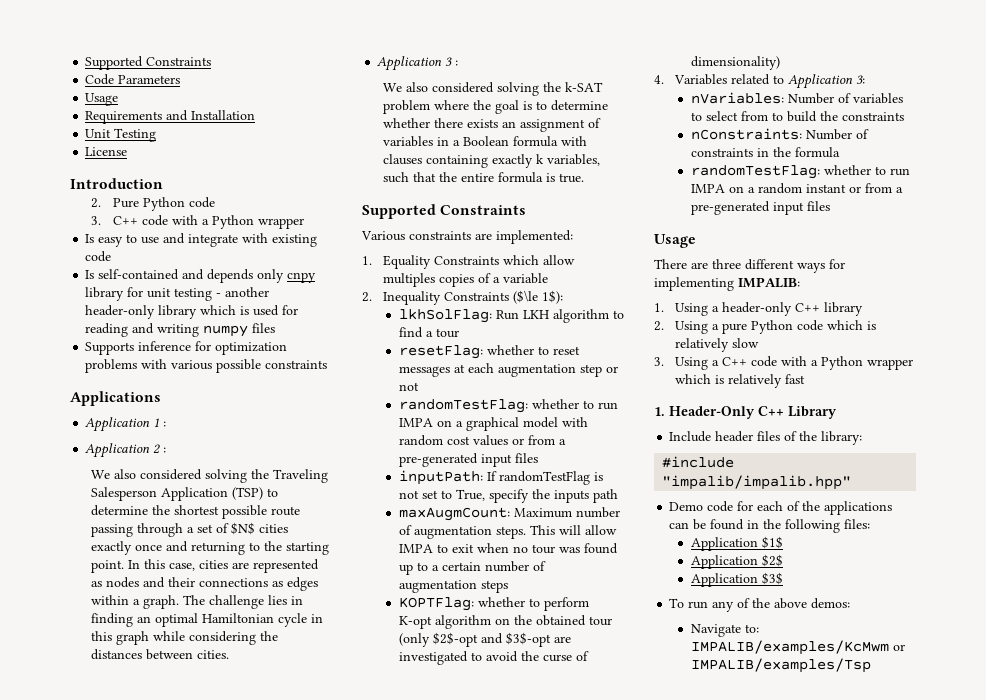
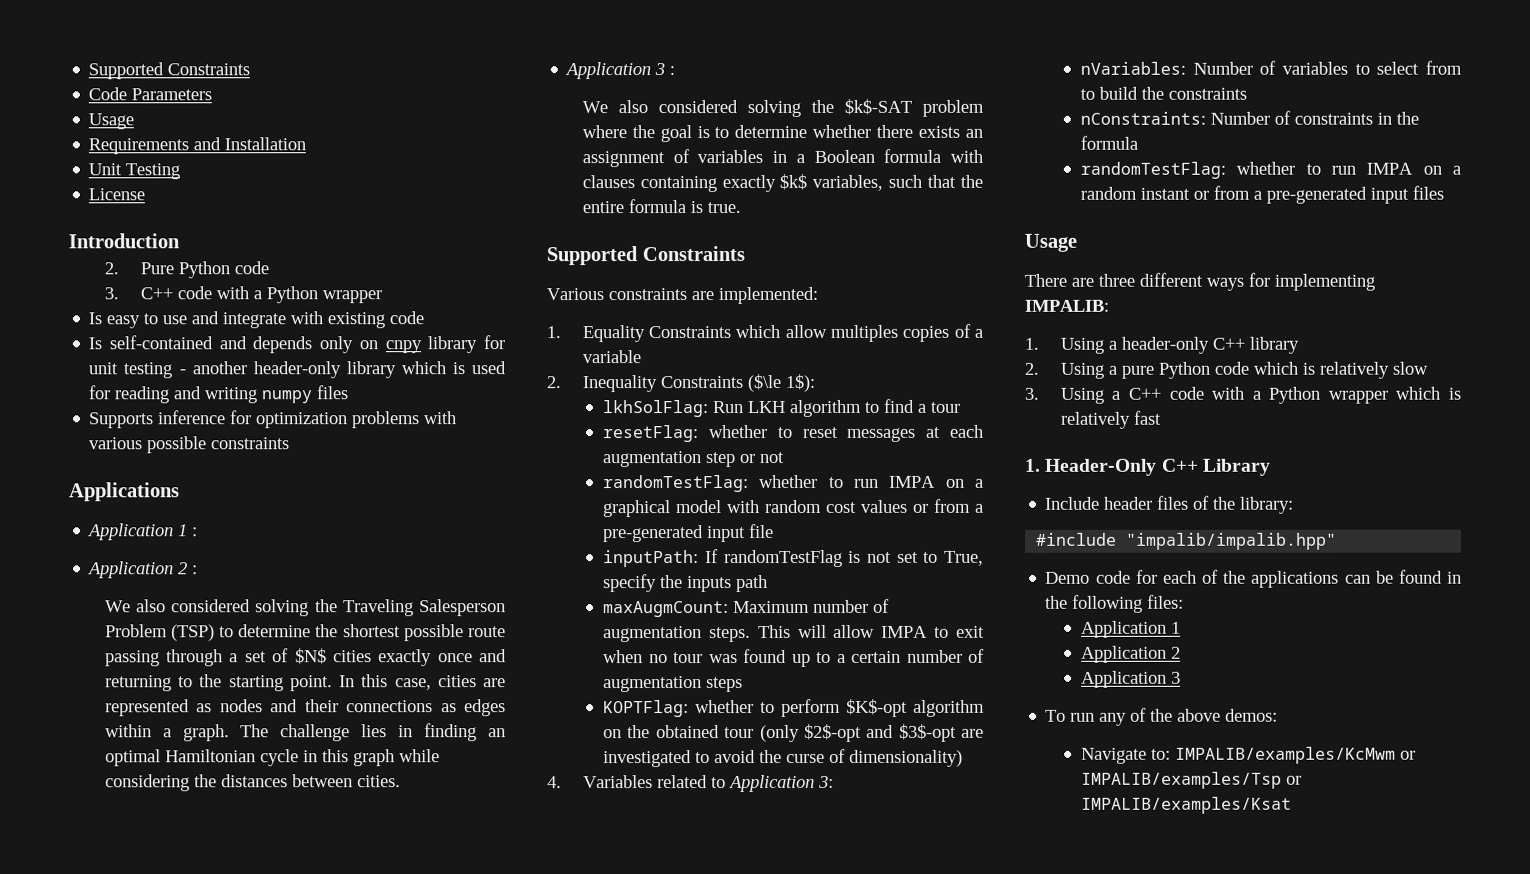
(285, 276) none -> [358,340,378,350] on
[161,487,229,501] Application -> [104,624,168,638] Problem
[565,82,604,92] k-SAT -> [843,98,912,115] $k$-SAT
[536,154,545,164] k -> [779,173,808,190] $k$
[514,453,538,463] files -> [749,523,775,539] file
[398,616,432,629] K-opt -> [846,698,909,717] $K$-opt
[761,536,783,549] [690,554,783,569] [690,572,783,587] $1$ // Application $2$ // Application $3$ -> [1171,621,1182,634] [1081,645,1182,663] [1081,670,1182,688] 1 // Application 2 // Application 3
(871, 665) none -> [1286,775,1303,785] [1081,796,1293,814] or IMPALIB/examples/Ksat

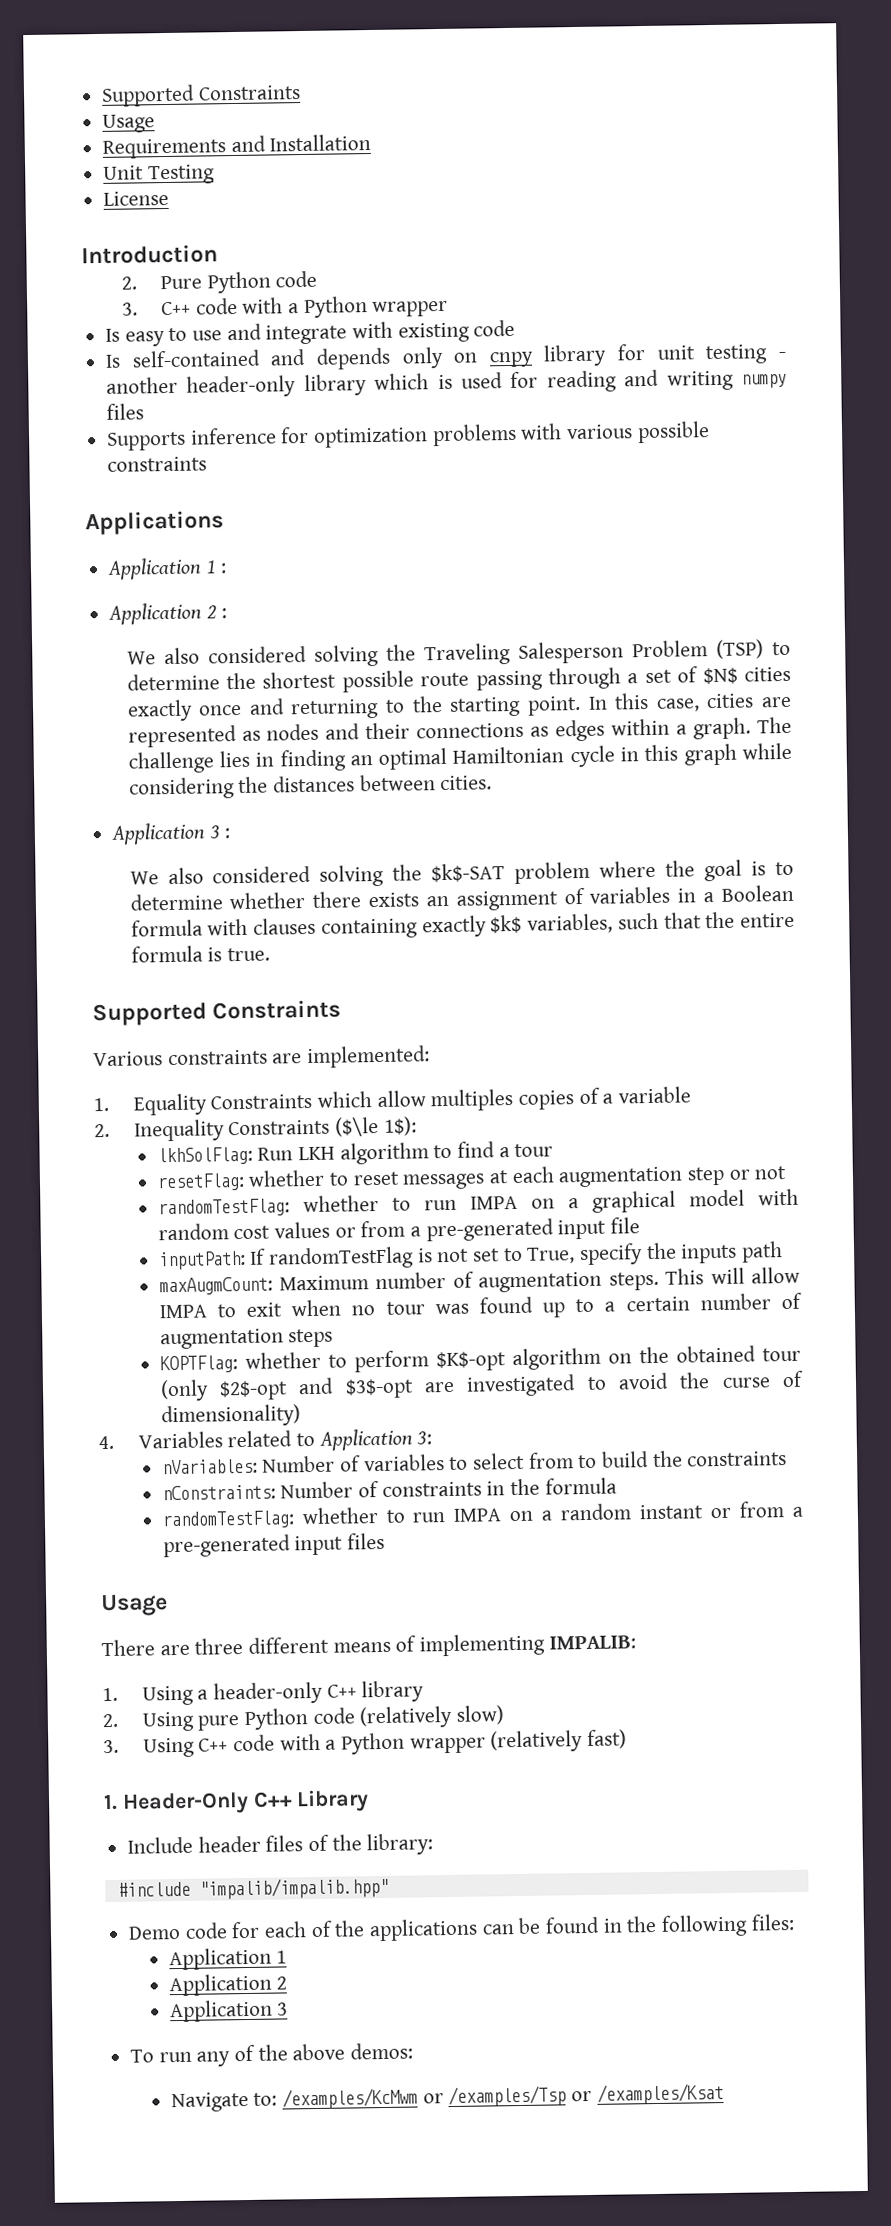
[88,62,251,80] [88,87,213,101] Supported Constraints // Code Parameters -> [101,84,301,107] Supported Constraints
[1206,272,1270,291] ways for -> [332,1635,417,1653] means of
[1107,365,1117,375] a -> (195, 1721) none
[1252,361,1428,379] which is relatively slow -> [359,1705,504,1729] (relatively slow)
[1111,386,1461,404] [1059,410,1161,429] a C++ code with a Python wrapper which is relatively fast -> [198,1729,627,1755] C++ code with a Python wrapper (relatively fast)
[1175,746,1417,764] [1081,771,1303,789] [1081,796,1293,814] IMPALIB/examples/KcMwm or IMPALIB/examples/Tsp or IMPALIB/examples/Ksat -> [281,2083,724,2110] /examples/KcMwm or /examples/Tsp or /examples/Ksat

